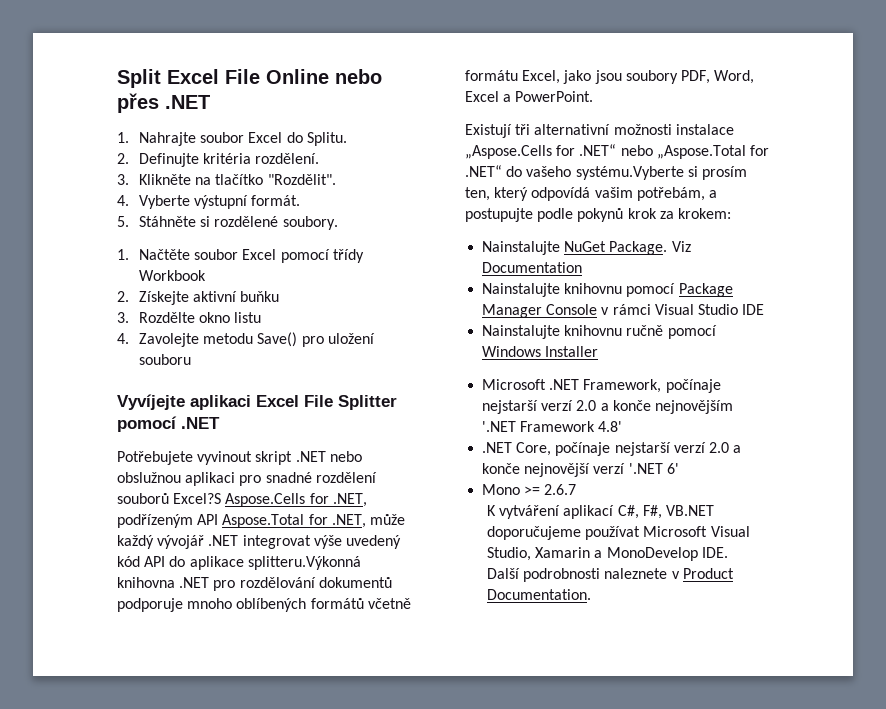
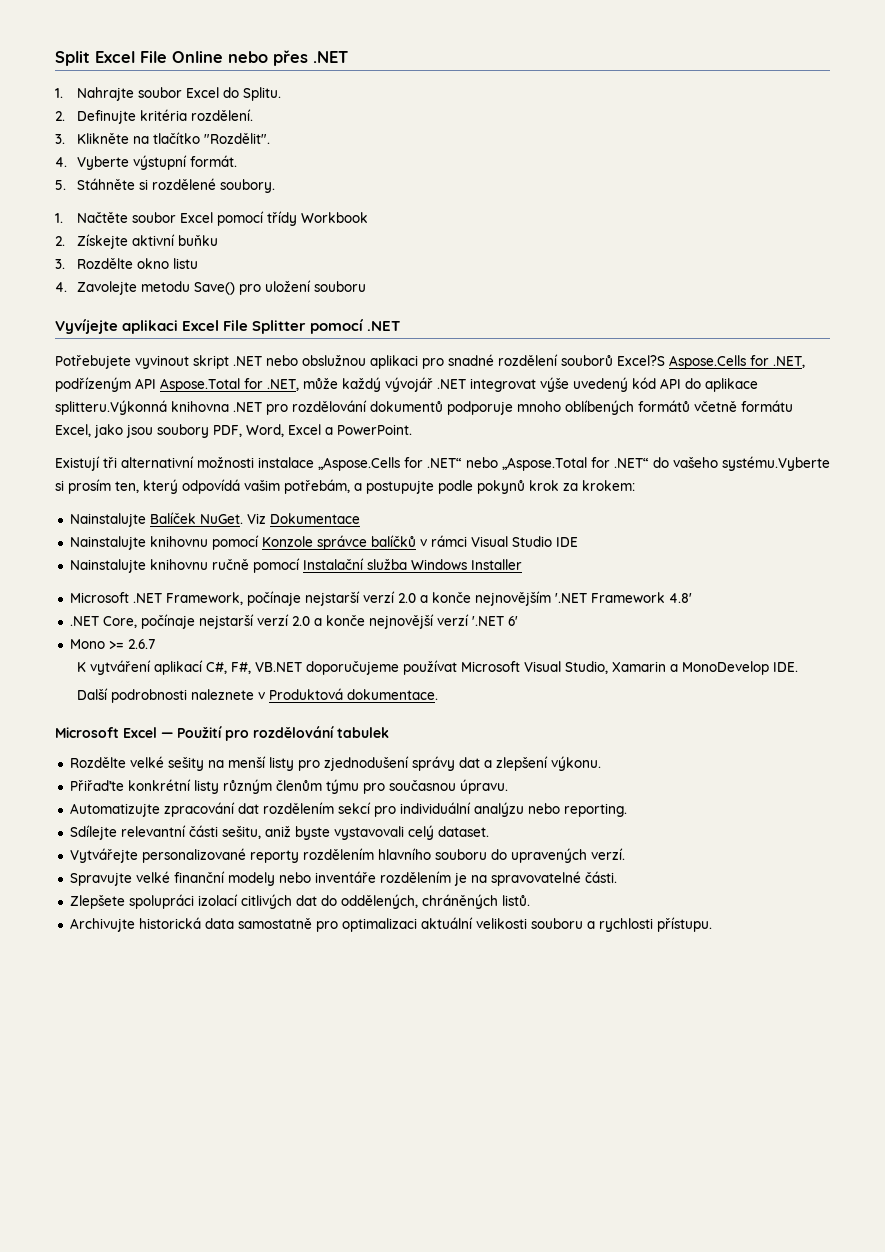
[564,241,691,255] [482,262,583,273] NuGet Package. Viz Documentation -> [149,512,360,524] Balíček NuGet. Viz Dokumentace
[678,283,733,297] [482,304,598,318] Package Manager Console -> [261,535,416,550] Konzole správce balíčků
(717, 332) none -> [302,558,407,570] Instalační služba
[682,568,734,579] [486,589,591,600] Product Documentation. -> [268,688,438,700] [55,726,389,741] [69,756,601,771] [69,779,508,794] [69,802,627,817] [69,825,489,840] [69,848,625,863] [69,871,617,886] [69,894,530,909] [69,917,712,932] Produktová dokumentace. // Microsoft Excel — Použití pro rozdělování tabulek // Rozdělte velké sešity na menší listy pro zjednodušení správy dat a zlepšení výkonu. // Přiřaďte konkrétní listy různým členům týmu pro současnou úpravu. // Automatizujte zpracování dat rozdělením sekcí pro individuální analýzu nebo reporting. // Sdílejte relevantní části sešitu, aniž byste vystavovali celý dataset. // Vytvářejte personalizované reporty rozdělením hlavního souboru do upravených verzí. // Spravujte velké finanční modely nebo inventáře rozdělením je na spravovatelné části. // Zlepšete spolupráci izolací citlivých dat do oddělených, chráněných listů. // Archivujte historická data samostatně pro optimalizaci aktuální velikosti souboru a rychlosti přístupu.

